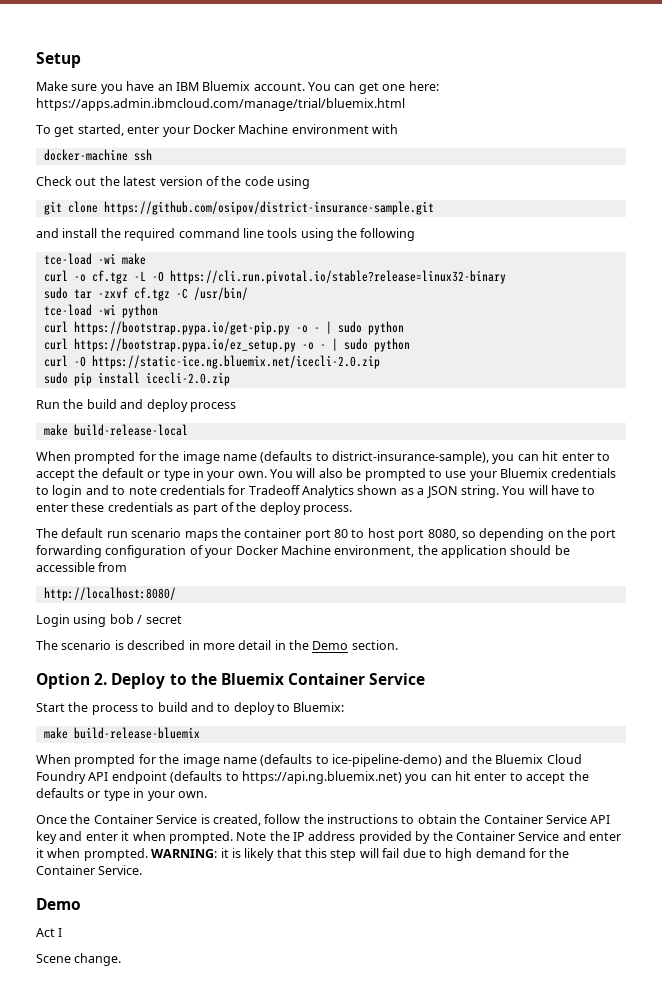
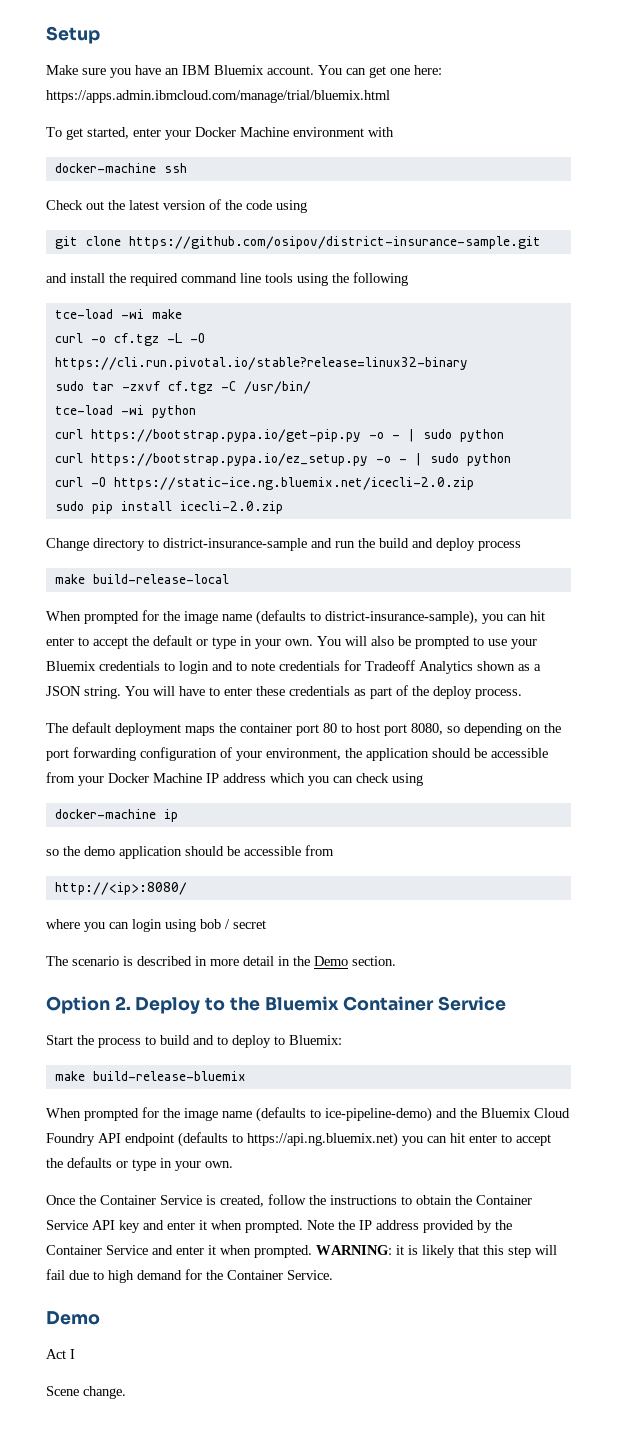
[36,400,60,409] Run -> [46,538,355,551] Change directory to district-insurance-sample and run
[106,528,182,538] run scenario -> [115,723,181,736] deployment
[235,545,331,555] Docker Machine -> (262, 756) none
[43,587,176,601] [36,614,70,627] // http://localhost:8080/ // Login -> [78,773,423,786] [54,809,178,822] [46,845,334,859] [54,882,187,895] [46,919,162,932] your Docker Machine IP address which you can check using // docker-machine ip // so the demo application should be accessible from // http://<ip>:8080/ // where you can login

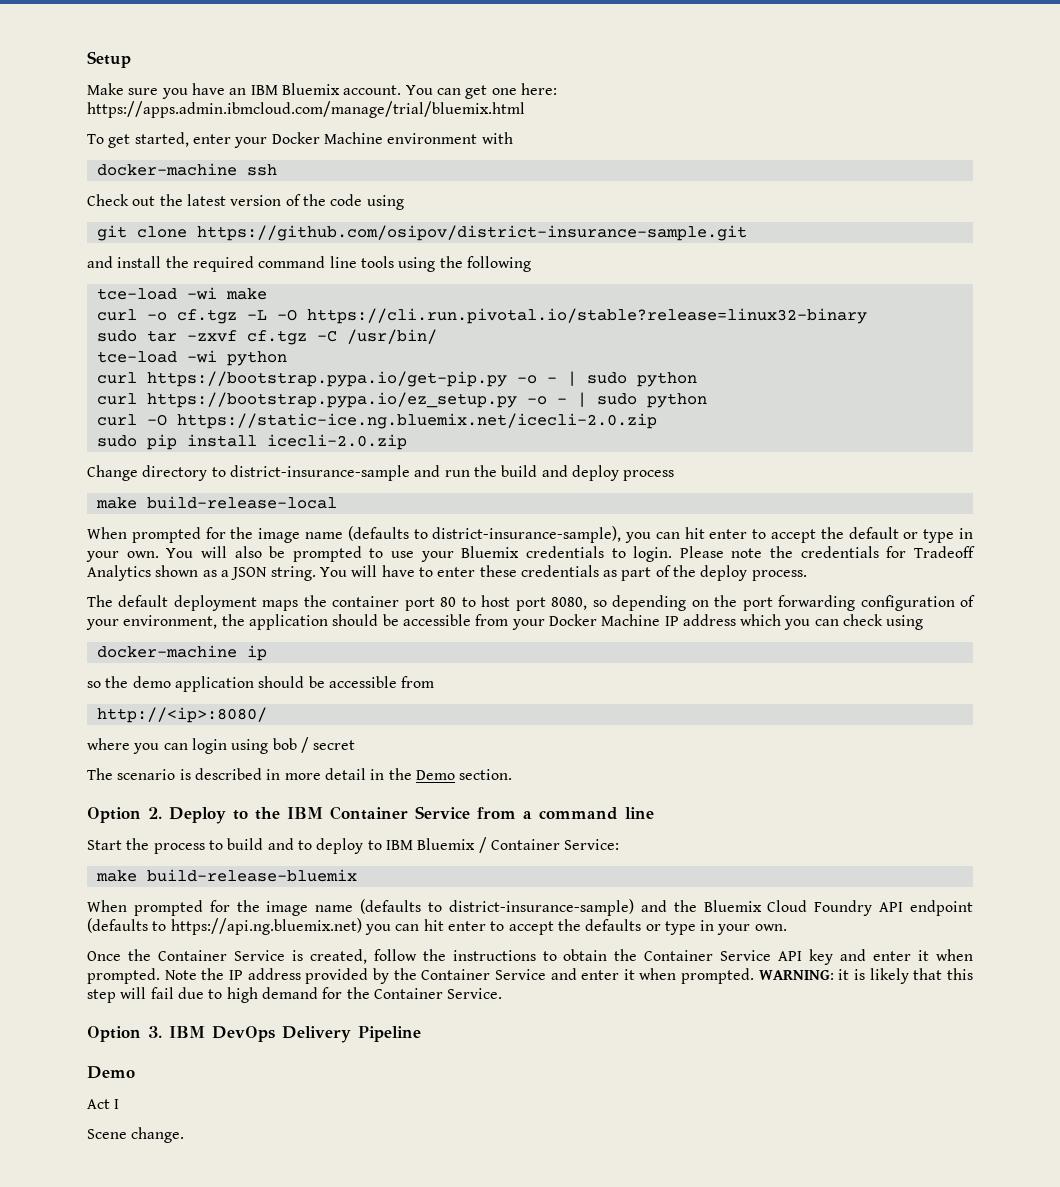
[179,661,275,674] login and to note -> [633,546,794,562] login. Please note the
[264,996,507,1011] Bluemix Container Service -> [287,806,654,820] IBM Container Service from a command line
[289,1035,342,1045] Bluemix: -> [385,837,620,853] IBM Bluemix / Container Service:
[325,1107,432,1122] ice-pipeline-demo) -> [448,899,634,916] district-insurance-sample)
(333, 1275) none -> [87,1026,421,1043] // Option 3. IBM DevOps Delivery Pipeline

